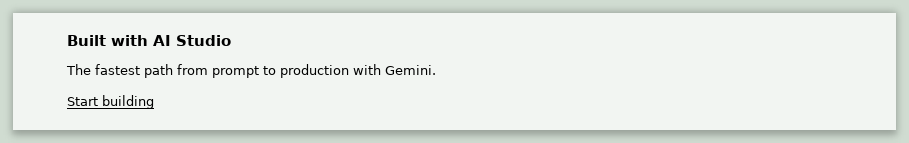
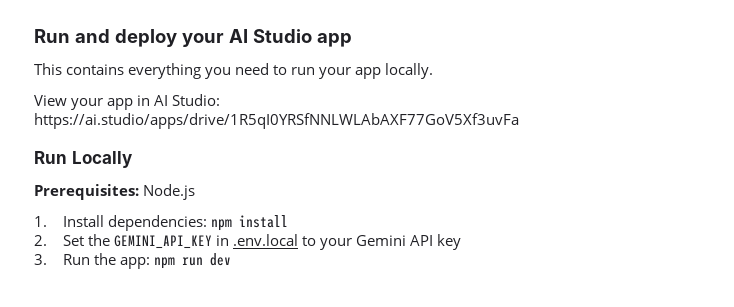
[67,35,231,46] [66,64,436,78] [67,95,154,109] Built with AI Studio // The fastest path from prompt to production with Gemini. // Start building -> [34,29,352,47] [34,63,434,79] [34,94,221,110] [34,113,519,129] [34,151,132,168] [34,184,196,200] [34,215,288,231] [34,234,462,250] [34,253,232,269] Run and deploy your AI Studio app // This contains everything you need to run your app locally. // View your app in AI Studio: https://ai.studio/apps/drive/1R5qI0YRSfNNLWLAbAXF77GoV5Xf3uvFa // Run Locally // Prerequisites: Node.js // 1. Install dependencies: npm install // 2. Set the GEMINI_API_KEY in .env.local to your Gemini API key // 3. Run the app: npm run dev

